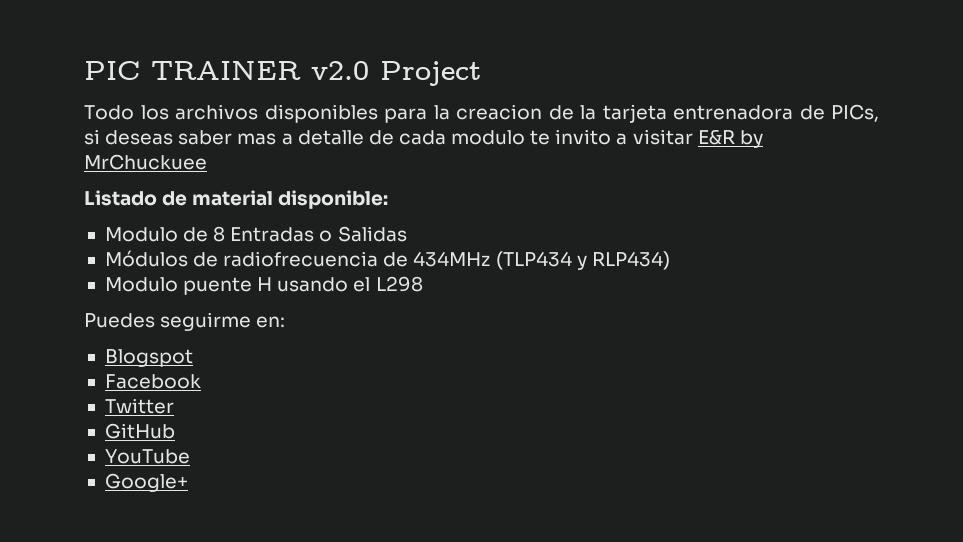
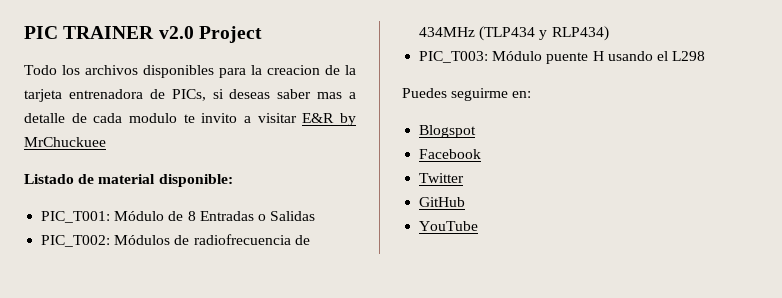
[104,227,178,242] Modulo -> [41,211,165,223] PIC_T001: Módulo
(407, 234) none -> [41,235,111,247] PIC_T002:
[104,277,178,292] Modulo -> [419,51,543,63] PIC_T003: Módulo
[104,473,188,492] // Google+ -> (479, 226) none

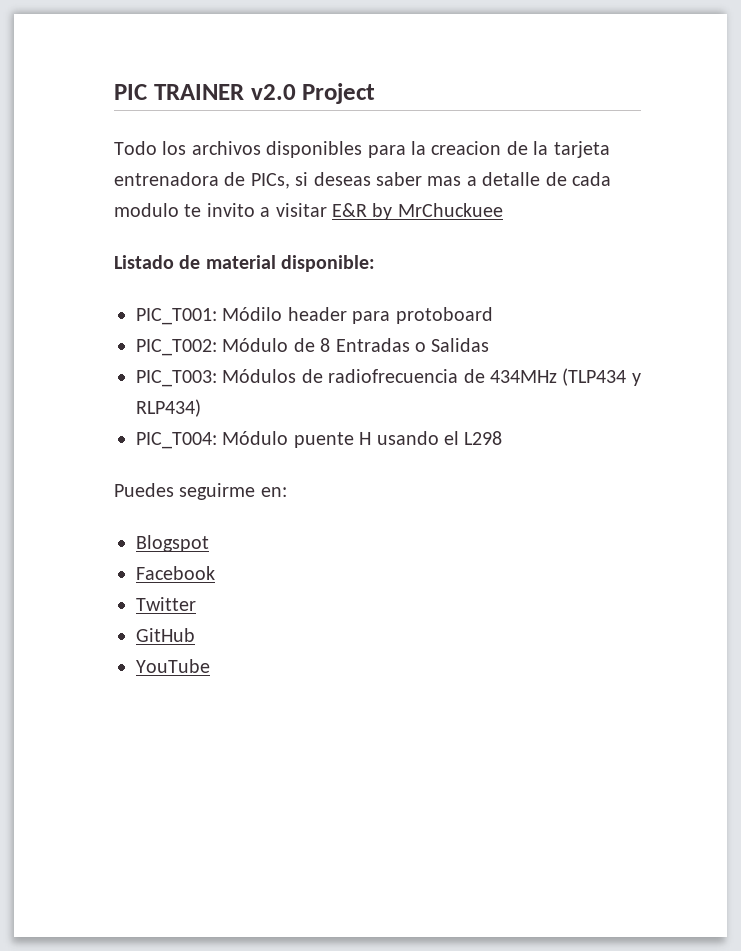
(111, 217) none -> [222,307,493,324] [136,339,217,356] Módilo header para protoboard // PIC_T002:
[41,235,111,247] PIC_T002: -> [136,370,217,387] PIC_T003:
[419,51,489,63] PIC_T003: -> [136,432,217,449] PIC_T004:

